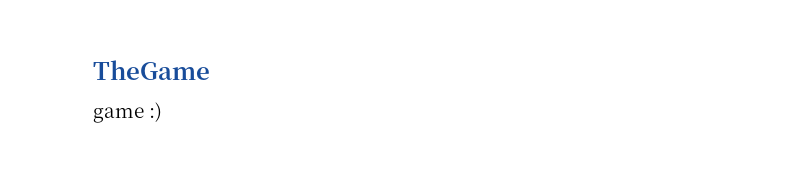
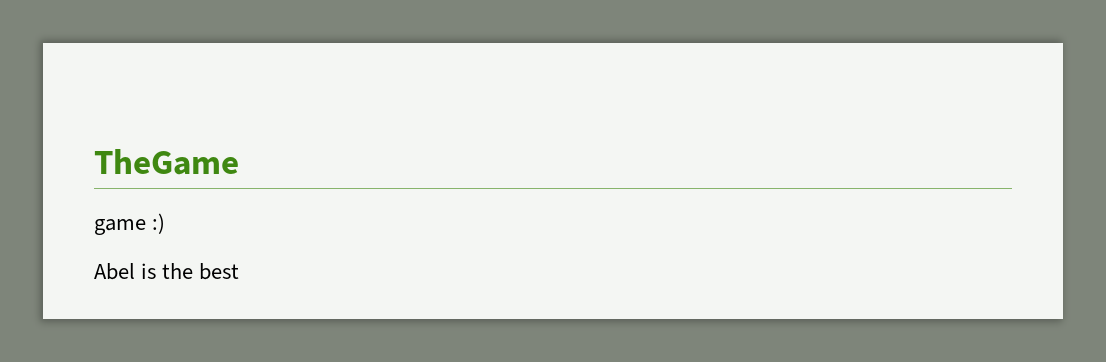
(163, 112) none -> [94,263,240,280] // Abel is the best

